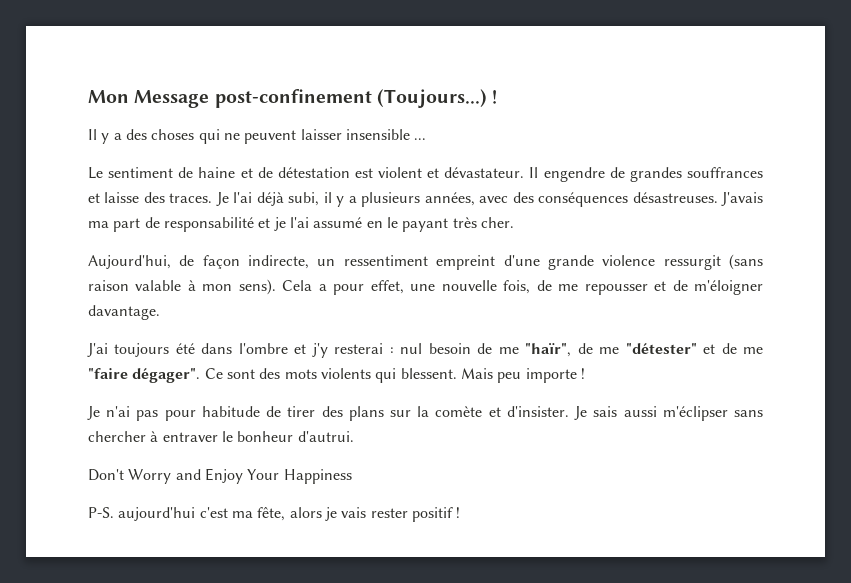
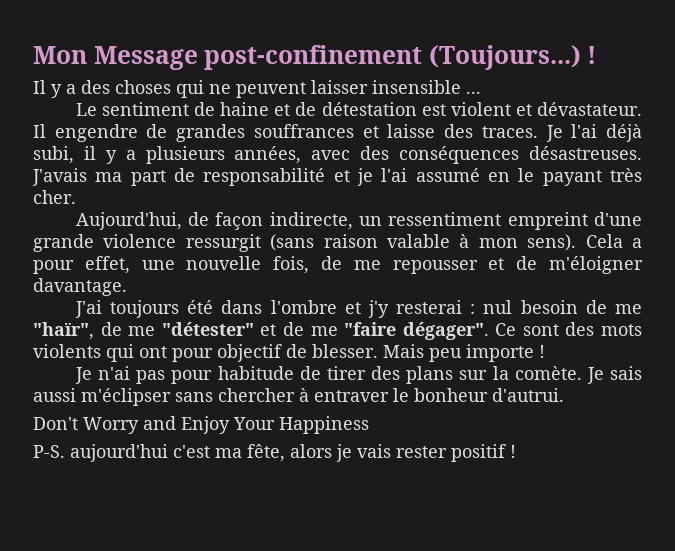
[400,368,457,379] blessent. -> [139,344,378,362] ont pour objectif de blesser.
[435,406,569,417] comète et d'insister. -> [514,366,582,380] comète.

